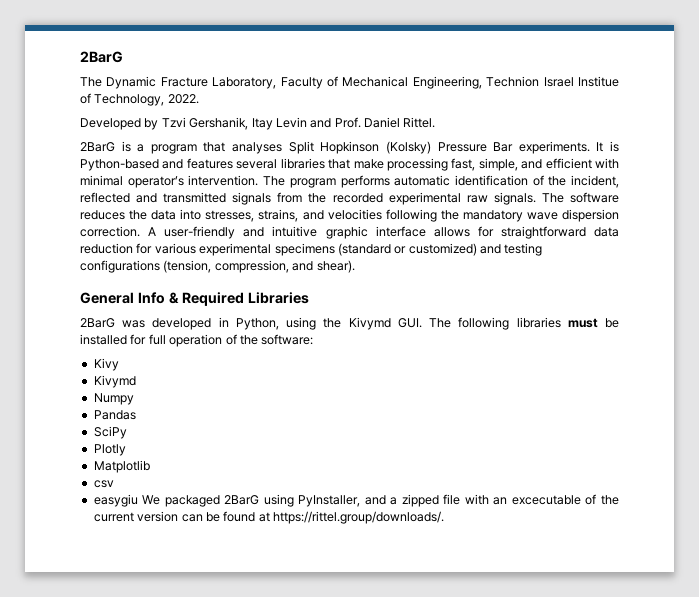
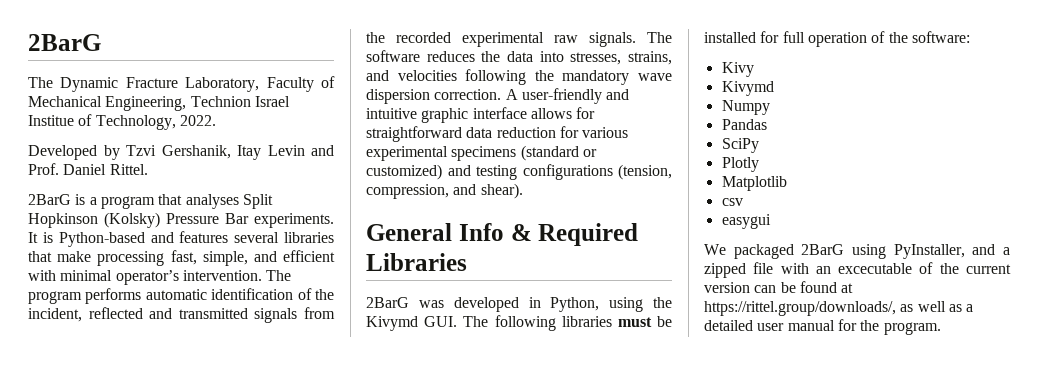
[93,494,138,507] easygiu -> [721,214,771,229] easygui //
[273,511,444,524] https://rittel.group/downloads/. -> [704,301,974,316] [704,319,941,335] https://rittel.group/downloads/, as well as a detailed user manual for the program.

